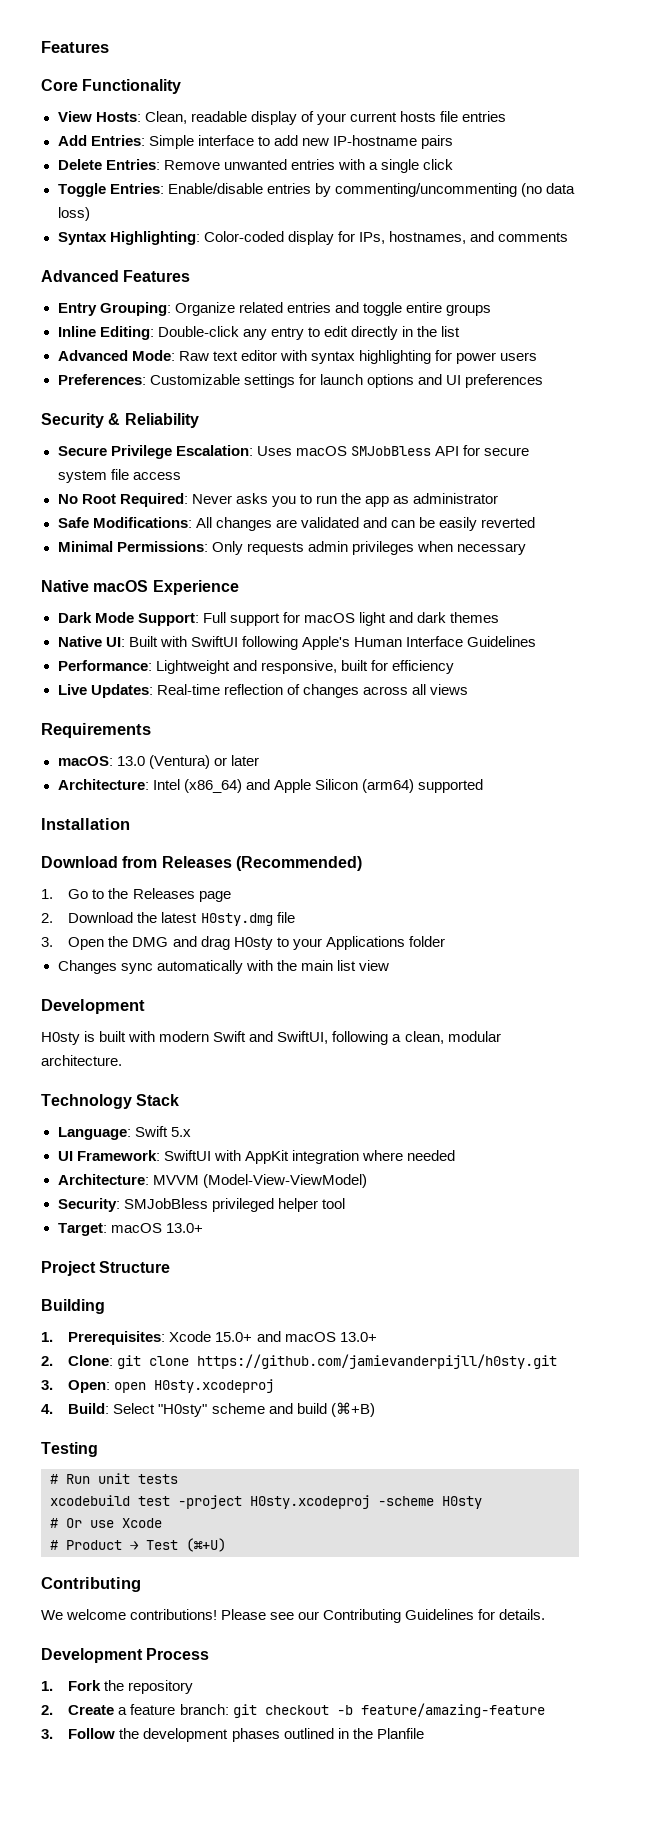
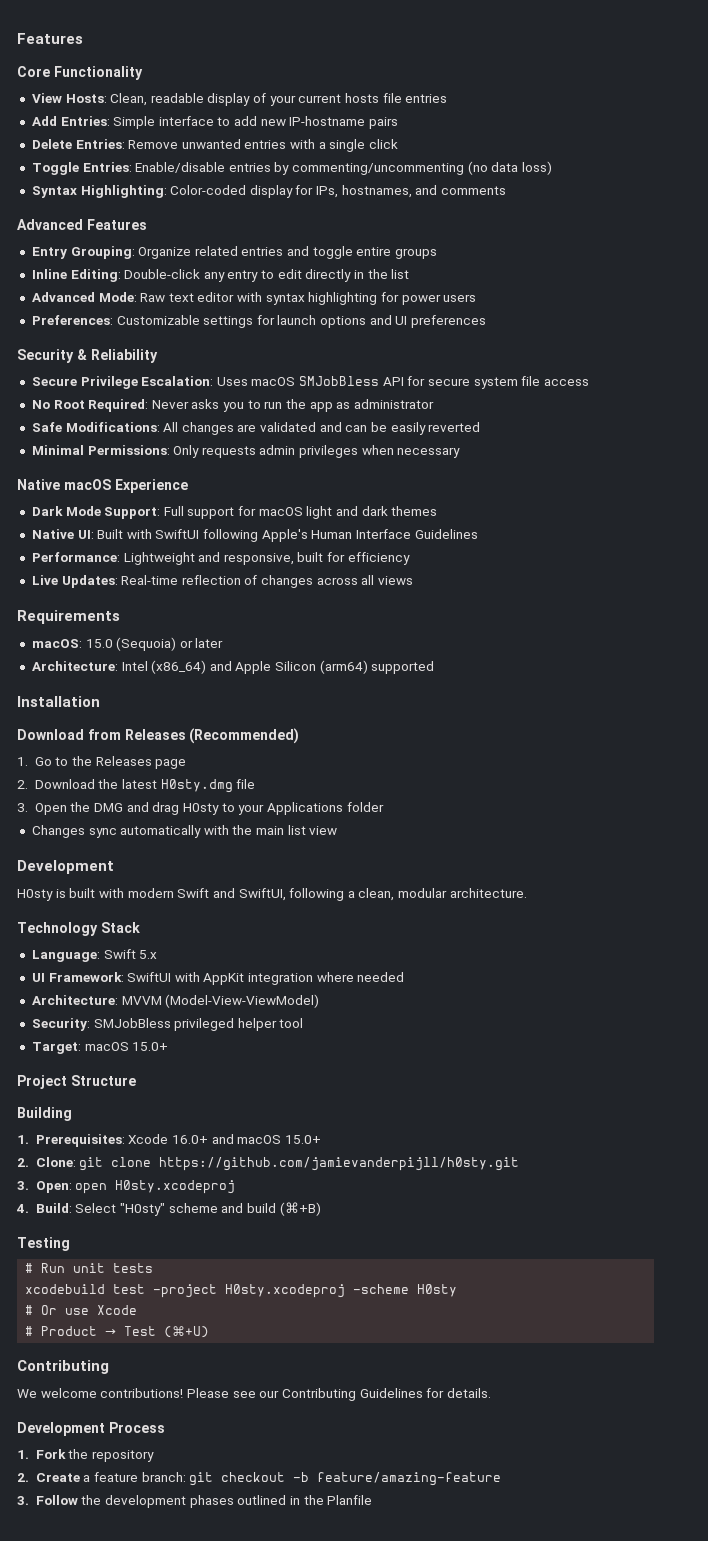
[116,755,210,769] 13.0 (Ventura) -> [85,637,177,651] 15.0 (Sequoia)
[165,1223,203,1233] 13.0+ -> [132,1042,169,1051] 15.0+
[215,1332,253,1342] 15.0+ -> [172,1135,209,1144] 16.0+
[339,1332,377,1342] 13.0+ -> [284,1135,321,1144] 15.0+

